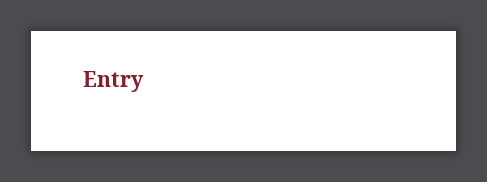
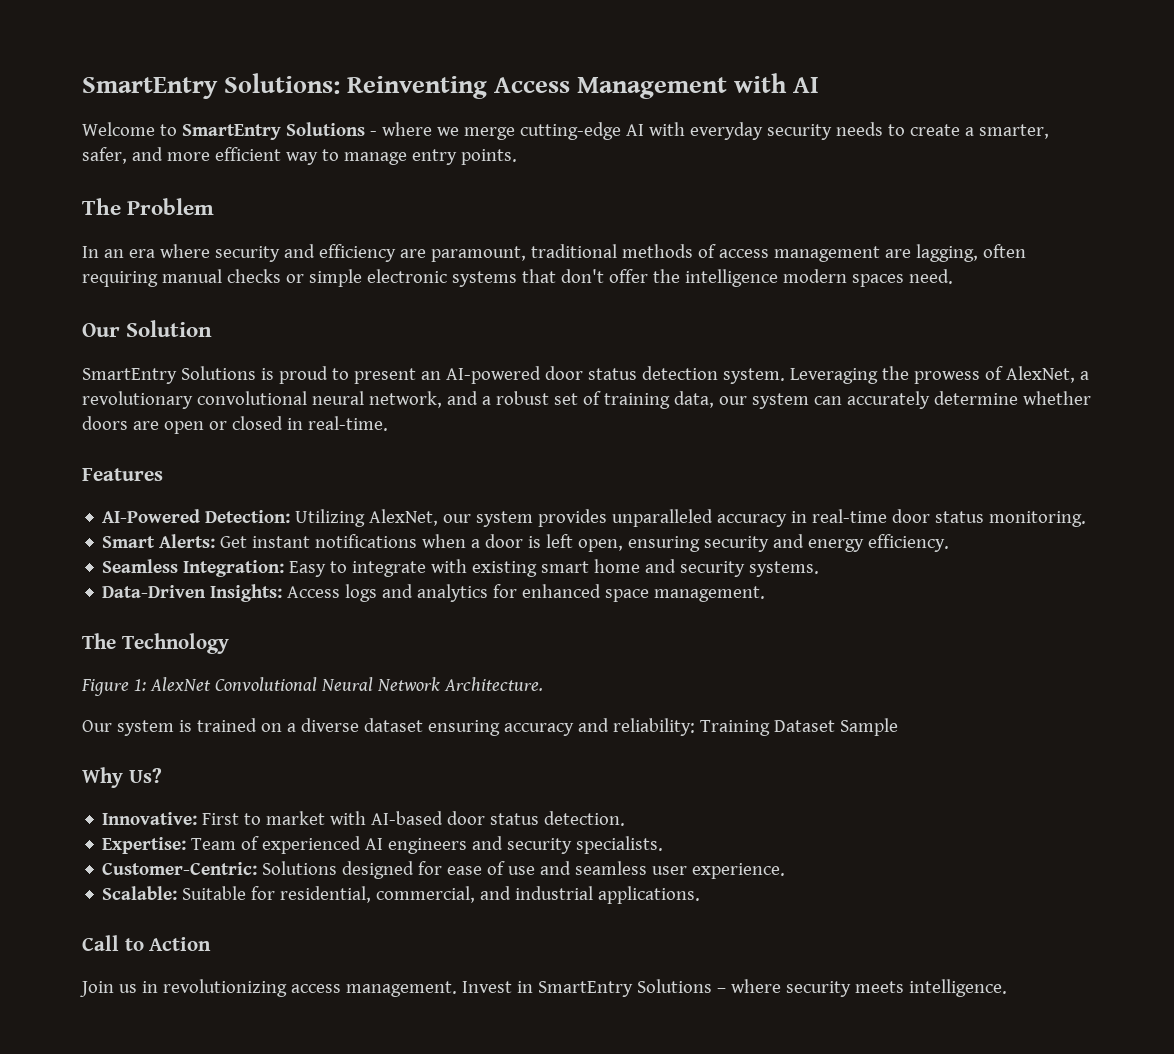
[83,71,144,92] Entry -> [82,73,820,99] [82,122,1049,140] [82,147,517,165] [82,198,215,215] [82,244,1026,262] [82,269,953,287] [82,320,213,337] [82,366,1089,384] [82,391,1091,409] [82,416,388,434] [82,468,163,481] [102,509,1087,527] [102,534,950,552] [102,559,820,577] [102,584,766,602] [82,633,229,654] [81,677,543,696] [82,718,898,736] [82,767,162,788] [102,811,626,826] [102,836,664,854] [102,861,786,879] [102,886,701,904] [82,935,212,951] [80,979,1007,997] SmartEntry Solutions: Reinventing Access Management with AI // Welcome to SmartEntry Solutions - where we merge cutting-edge AI with everyday security needs to create a smarter, safer, and more efficient way to manage entry points. // The Problem // In an era where security and efficiency are paramount, traditional methods of access management are lagging, often requiring manual checks or simple electronic systems that don't offer the intelligence modern spaces need. // Our Solution // SmartEntry Solutions is proud to present an AI-powered door status detection system. Leveraging the prowess of AlexNet, a revolutionary convolutional neural network, and a robust set of training data, our system can accurately determine whether doors are open or closed in real-time. // Features // AI-Powered Detection: Utilizing AlexNet, our system provides unparalleled accuracy in real-time door status monitoring. // Smart Alerts: Get instant notifications when a door is left open, ensuring security and energy efficiency. // Seamless Integration: Easy to integrate with existing smart home and security systems. // Data-Driven Insights: Access logs and analytics for enhanced space management. // The Technology // Figure 1: AlexNet Convolutional Neural Network Architecture. // Our system is trained on a diverse dataset ensuring accuracy and reliability: Training Dataset Sample // Why Us? // Innovative: First to market with AI-based door status detection. // Expertise: Team of experienced AI engineers and security specialists. // Customer-Centric: Solutions designed for ease of use and seamless user experience. // Scalable: Suitable for residential, commercial, and industrial applications. // Call to Action // Join us in revolutionizing access management. Invest in SmartEntry Solutions – where security meets intelligence.

